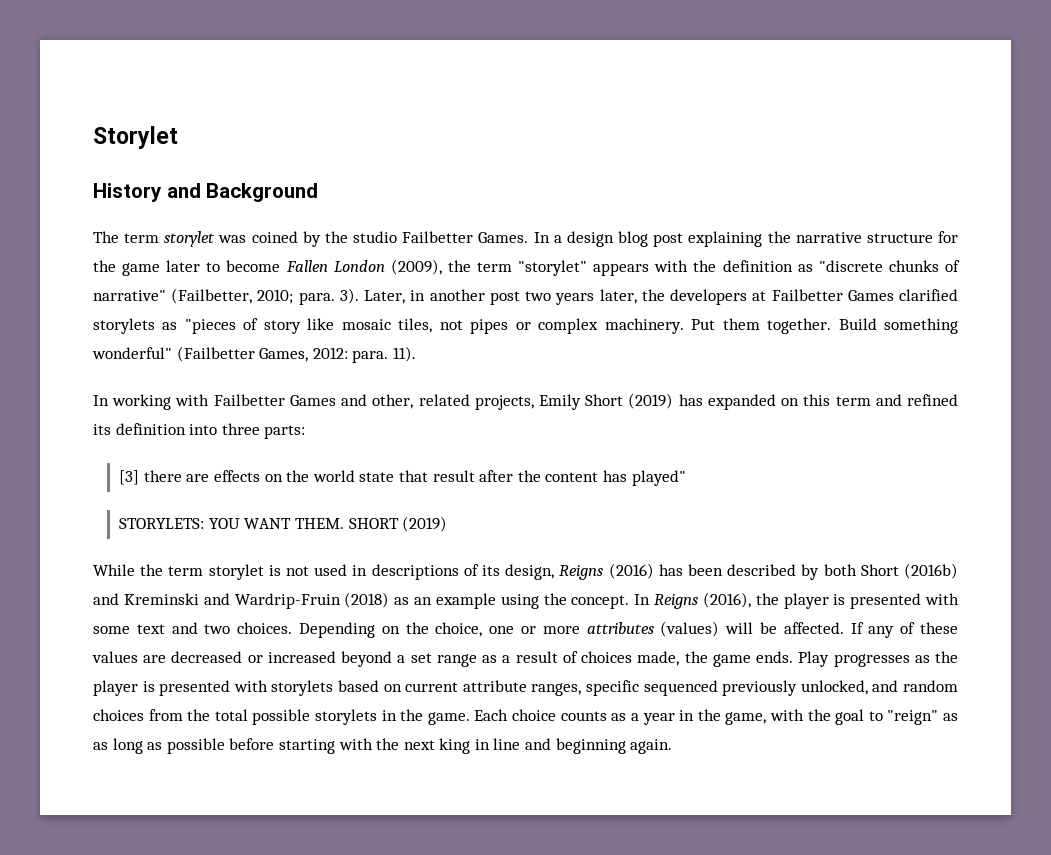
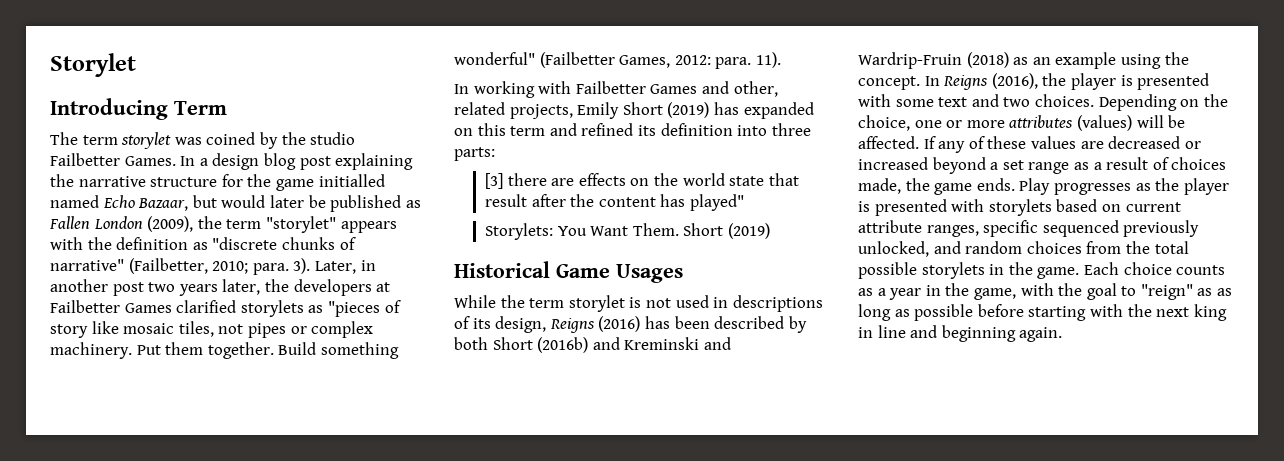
[93,183,319,202] History and Background -> [50,98,227,120] Introducing Term
[166,260,281,272] later to become -> [318,174,385,187] [50,195,421,212] initialled named Echo Bazaar, but would later be published as
[119,516,448,532] STORYLETS: YOU WANT THEM. SHORT (2019) -> [485,223,771,240] [454,261,683,283] Storylets: You Want Them. Short (2019) // Historical Game Usages

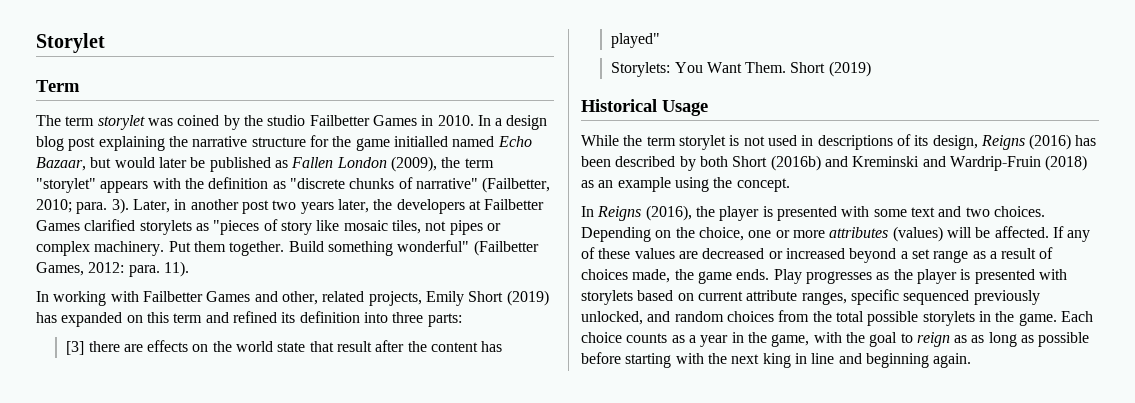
[50,98,168,120] Introducing -> (105, 43) none
[124,156,176,166] Games. -> [372,115,474,126] Games in 2010.
[556,264,683,283] Game Usages -> [662,100,708,116] Usage
(920, 83) none -> (790, 185) //
[1140,284,1193,300] "reign" -> [916,332,950,347] reign

